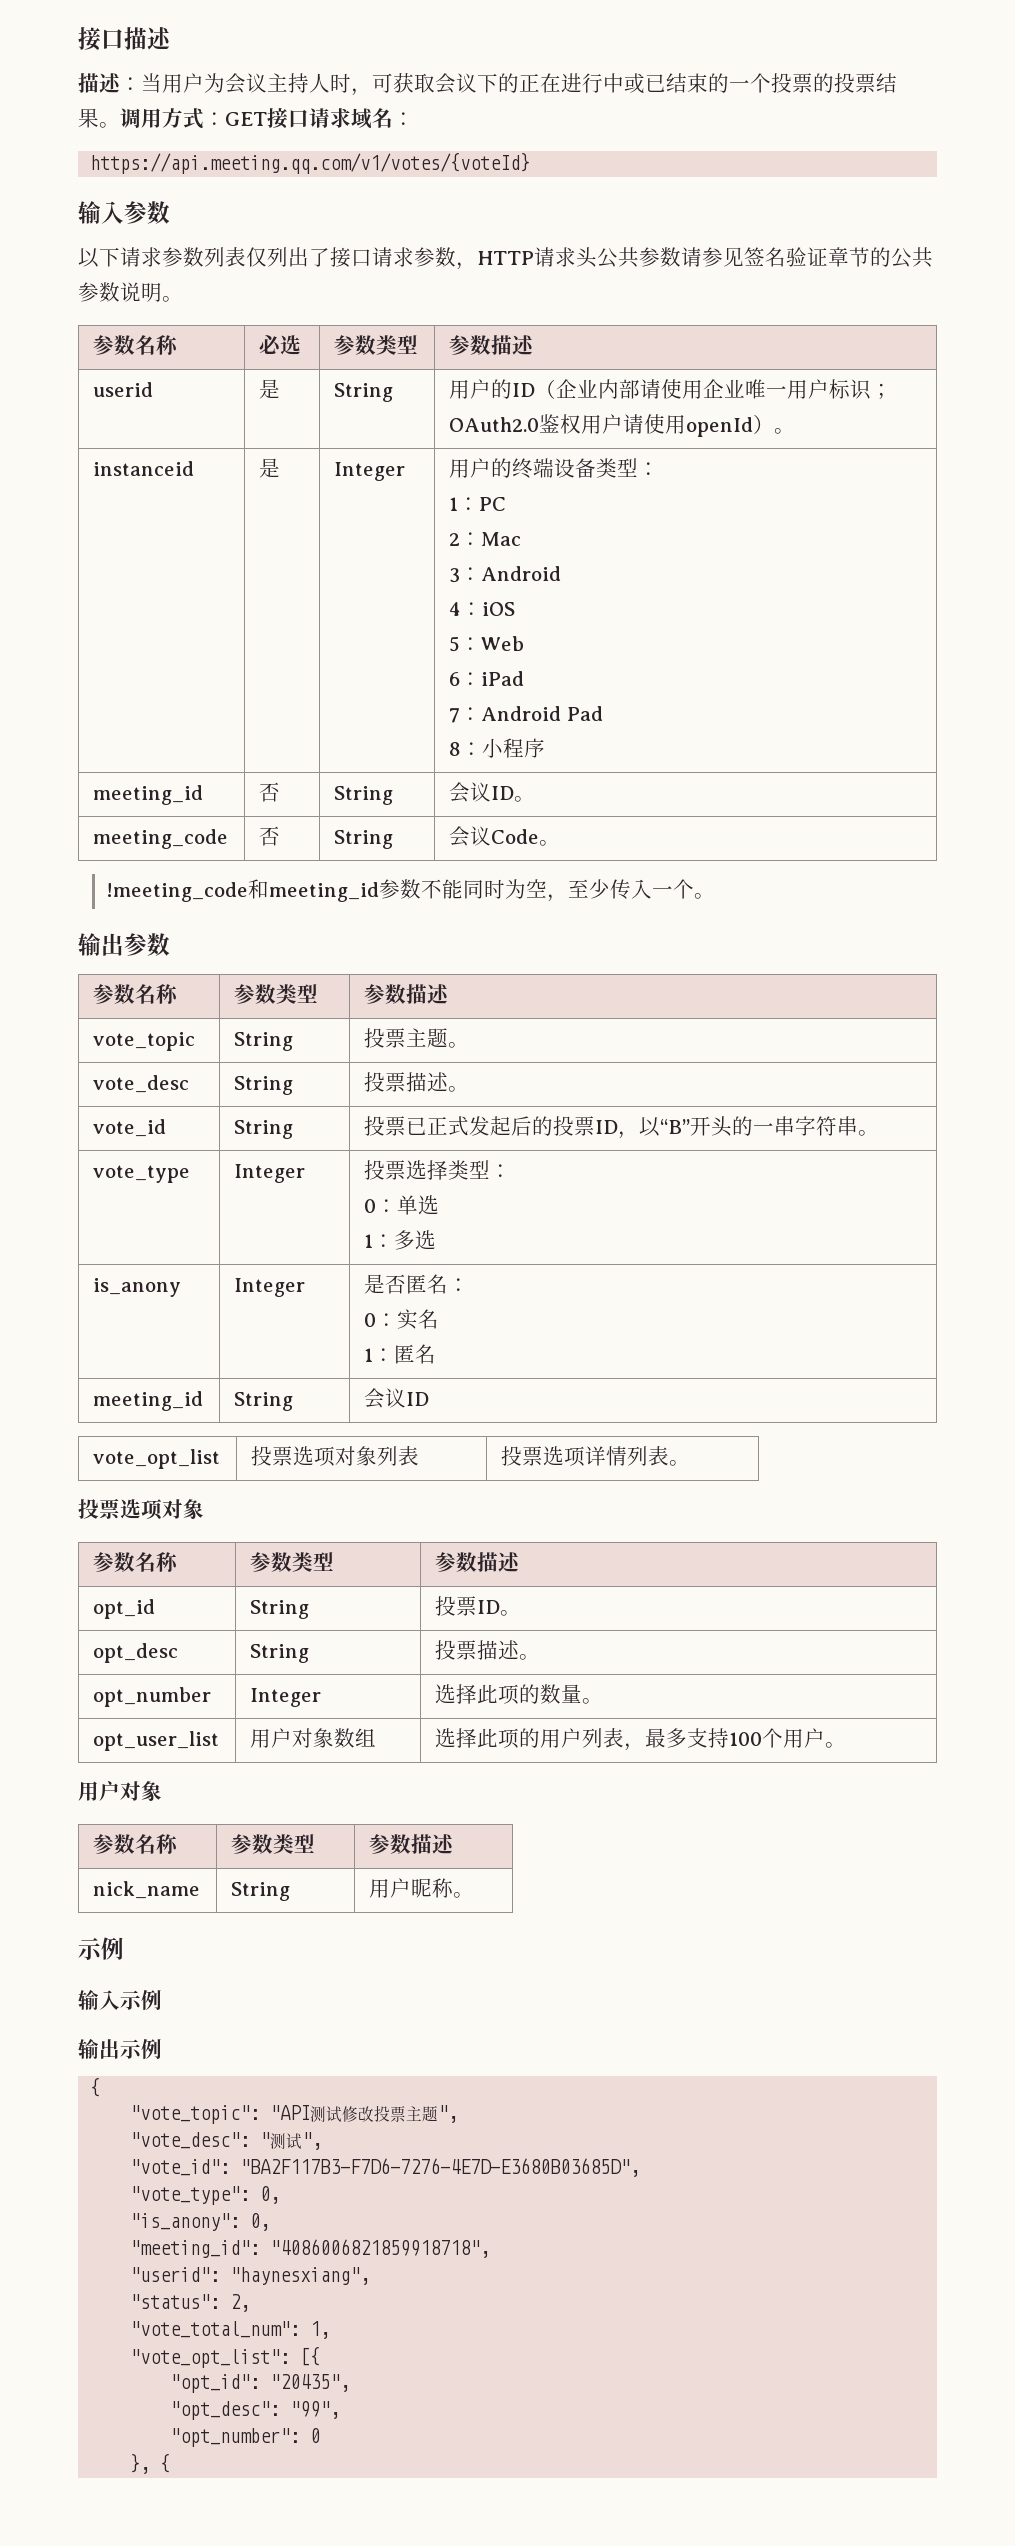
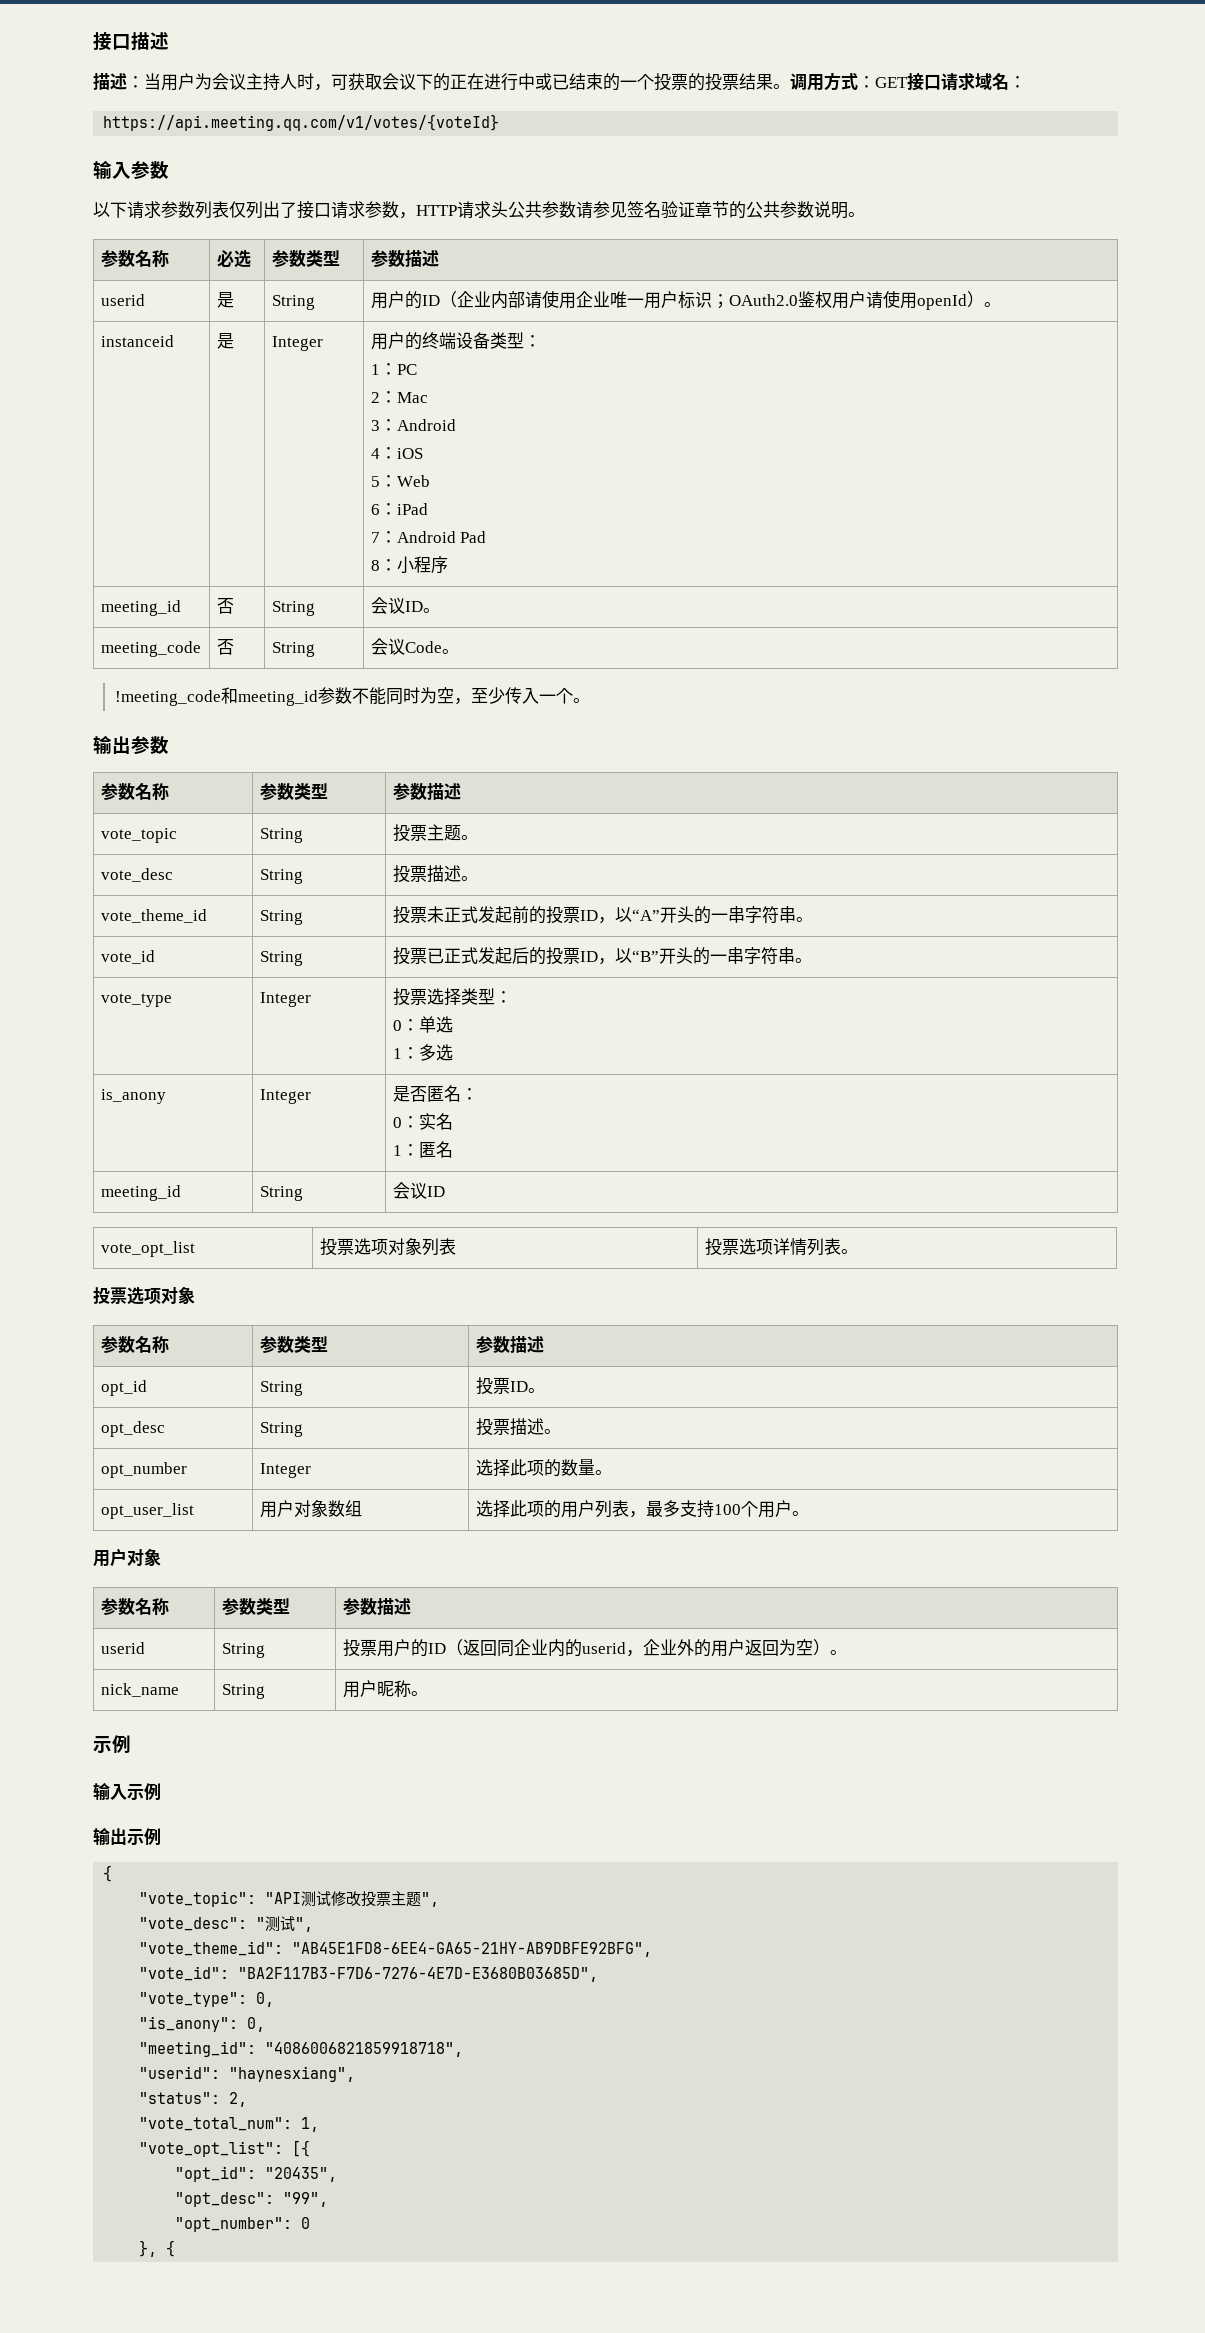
(470, 1089) none -> [100,909,207,923] [259,910,303,925] [392,906,813,924] // vote_theme_id | String | 投票未正式发起前的投票ID，以“A”开头的一串字符串。
(455, 1844) none -> [100,1642,145,1654] [221,1643,265,1658] [342,1639,847,1657] // userid | String | 投票用户的ID（返回同企业内的userid，企业外的用户返回为空）。
(323, 2141) none -> [139,1941,653,1957] // "vote_theme_id": "AB45E1FD8-6EE4-GA65-21HY-AB9DBFE92BFG",

